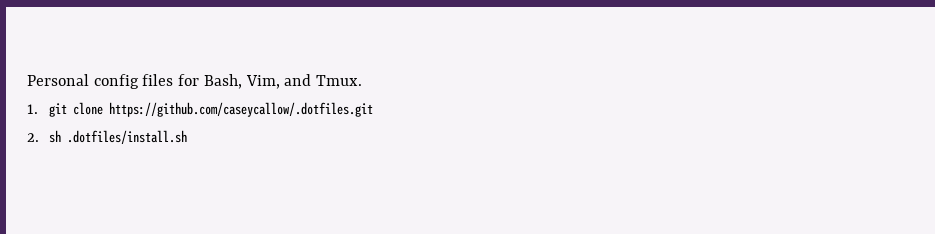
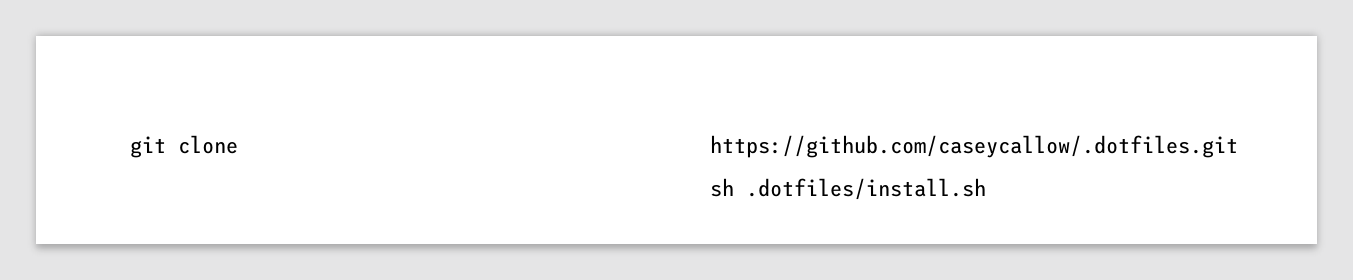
[27,74,363,89] [27,104,38,114] Personal config files for Bash, Vim, and Tmux. // 1. -> (130, 147) none
[27,133,39,142] 2. -> (1238, 146) none

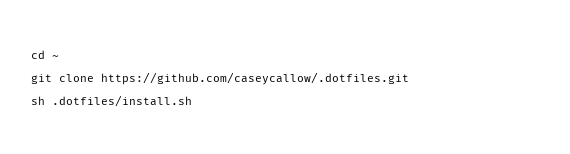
(130, 147) none -> [31,50,59,59] cd ~ //

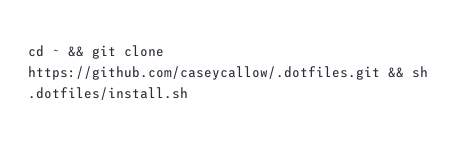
(59, 57) // -> [68,46,84,57] &&
(409, 78) // -> [388,67,404,78] &&

